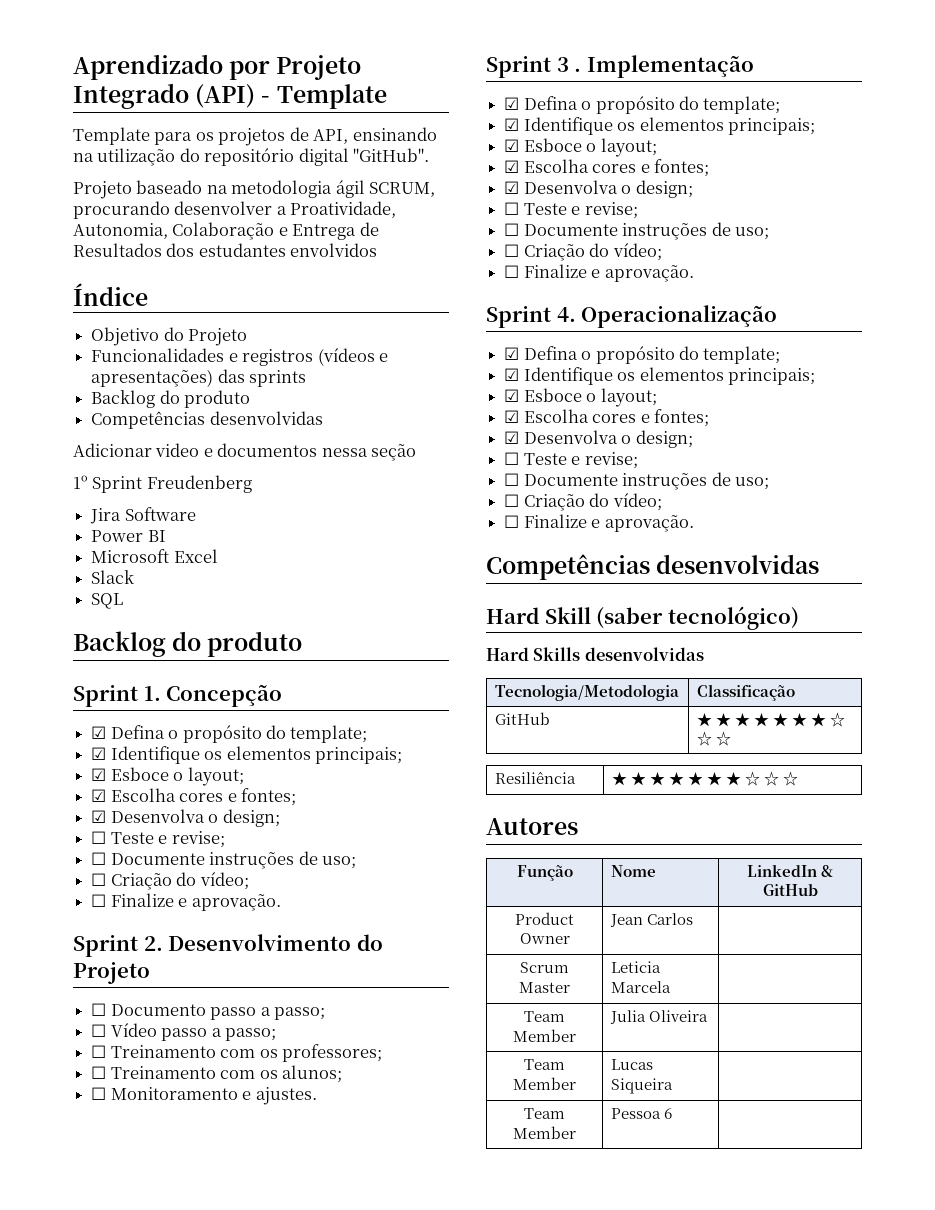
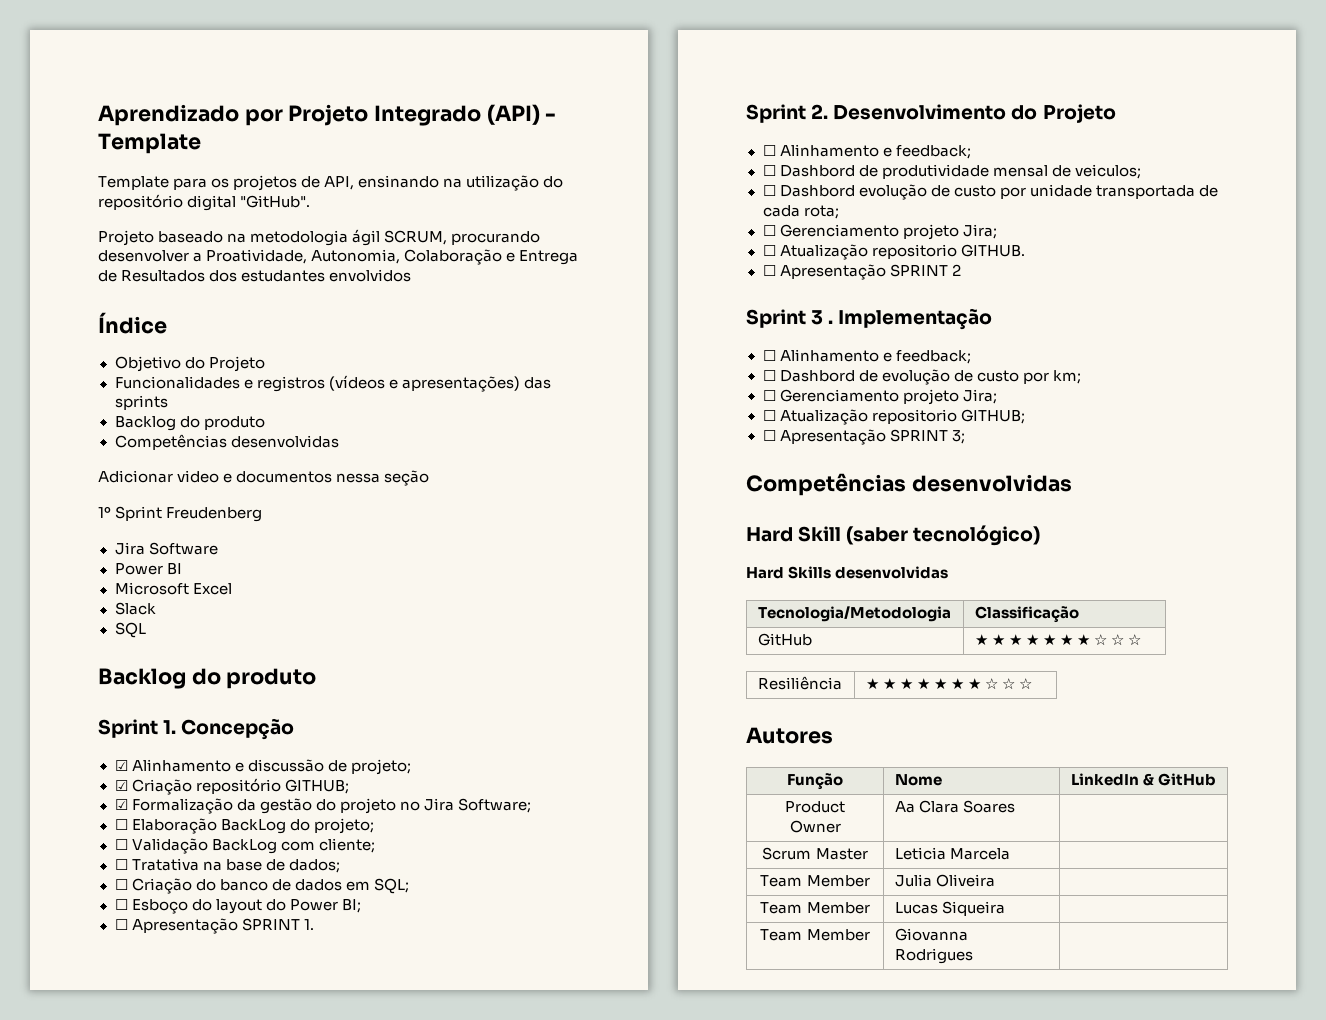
[110,725,368,743] [91,746,402,764] [91,767,244,786] [91,788,296,806] [91,809,280,827] [91,831,225,848] [91,851,356,869] [91,872,249,890] [91,893,281,911] Defina o propósito do template; // ☑ Identifique os elementos principais; // ☑ Esboce o layout; // ☑ Escolha cores e fontes; // ☑ Desenvolva o design; // ☐ Teste e revise; // ☐ Documente instruções de uso; // ☐ Criação do vídeo; // ☐ Finalize e aprovação. -> [131,759,411,775] [114,778,349,795] [114,798,531,814] [114,818,374,834] [114,838,375,854] [114,858,340,873] [114,878,409,894] [114,899,361,914] [114,918,314,934] Alinhamento e discussão de projeto; // ☑ Criação repositório GITHUB; // ☑ Formalização da gestão do projeto no Jira Software; // ☐ Elaboração BackLog do projeto; // ☐ Validação BackLog com cliente; // ☐ Tratativa na base de dados; // ☐ Criação do banco de dados em SQL; // ☐ Esboço do layout do Power BI; // ☐ Apresentação SPRINT 1.
[110,1004,325,1020] [91,1023,276,1041] [91,1044,382,1062] [91,1065,342,1083] [91,1087,317,1105] [486,55,754,78] [504,96,781,114] [504,117,815,135] [504,138,657,157] [504,159,709,177] [504,180,693,198] [504,202,638,219] [504,222,769,240] [504,243,662,261] [504,264,694,282] [486,305,778,328] [504,346,781,364] [504,367,815,385] [504,388,657,407] [504,409,709,427] [504,430,693,448] [504,452,638,469] [504,472,769,490] [504,493,662,511] [504,514,694,532] Documento passo a passo; // ☐ Vídeo passo a passo; // ☐ Treinamento com os professores; // ☐ Treinamento com os alunos; // ☐ Monitoramento e ajustes. // Sprint 3 . Implementação // ☑ Defina o propósito do template; // ☑ Identifique os elementos principais; // ☑ Esboce o layout; // ☑ Escolha cores e fontes; // ☑ Desenvolva o design; // ☐ Teste e revise; // ☐ Documente instruções de uso; // ☐ Criação do vídeo; // ☐ Finalize e aprovação. // Sprint 4. Operacionalização // ☑ Defina o propósito do template; // ☑ Identifique os elementos principais; // ☑ Esboce o layout; // ☑ Escolha cores e fontes; // ☑ Desenvolva o design; // ☐ Teste e revise; // ☐ Documente instruções de uso; // ☐ Criação do vídeo; // ☐ Finalize e aprovação. -> [779,144,971,159] [762,164,1141,179] [762,184,1218,200] [762,205,839,219] [762,224,997,240] [762,244,1025,260] [762,264,961,280] [746,308,993,330] [762,349,971,364] [762,369,1081,385] [762,389,997,405] [762,409,1025,425] [762,429,965,445] Alinhamento e feedback; // ☐ Dashbord de produtividade mensal de veiculos; // ☐ Dashbord evolução de custo por unidade transportada de cada rota; // ☐ Gerenciamento projeto Jira; // ☐ Atualização repositorio GITHUB. // ☐ Apresentação SPRINT 2 // Sprint 3 . Implementação // ☐ Alinhamento e feedback; // ☐ Dashbord de evolução de custo por km; // ☐ Gerenciamento projeto Jira; // ☐ Atualização repositorio GITHUB; // ☐ Apresentação SPRINT 3;
[609,913,693,927] Jean Carlos -> [894,800,1015,813] Aa Clara Soares
[610,1108,672,1119] Pessoa 6 -> [894,928,968,941] [894,948,973,964] Giovanna Rodrigues

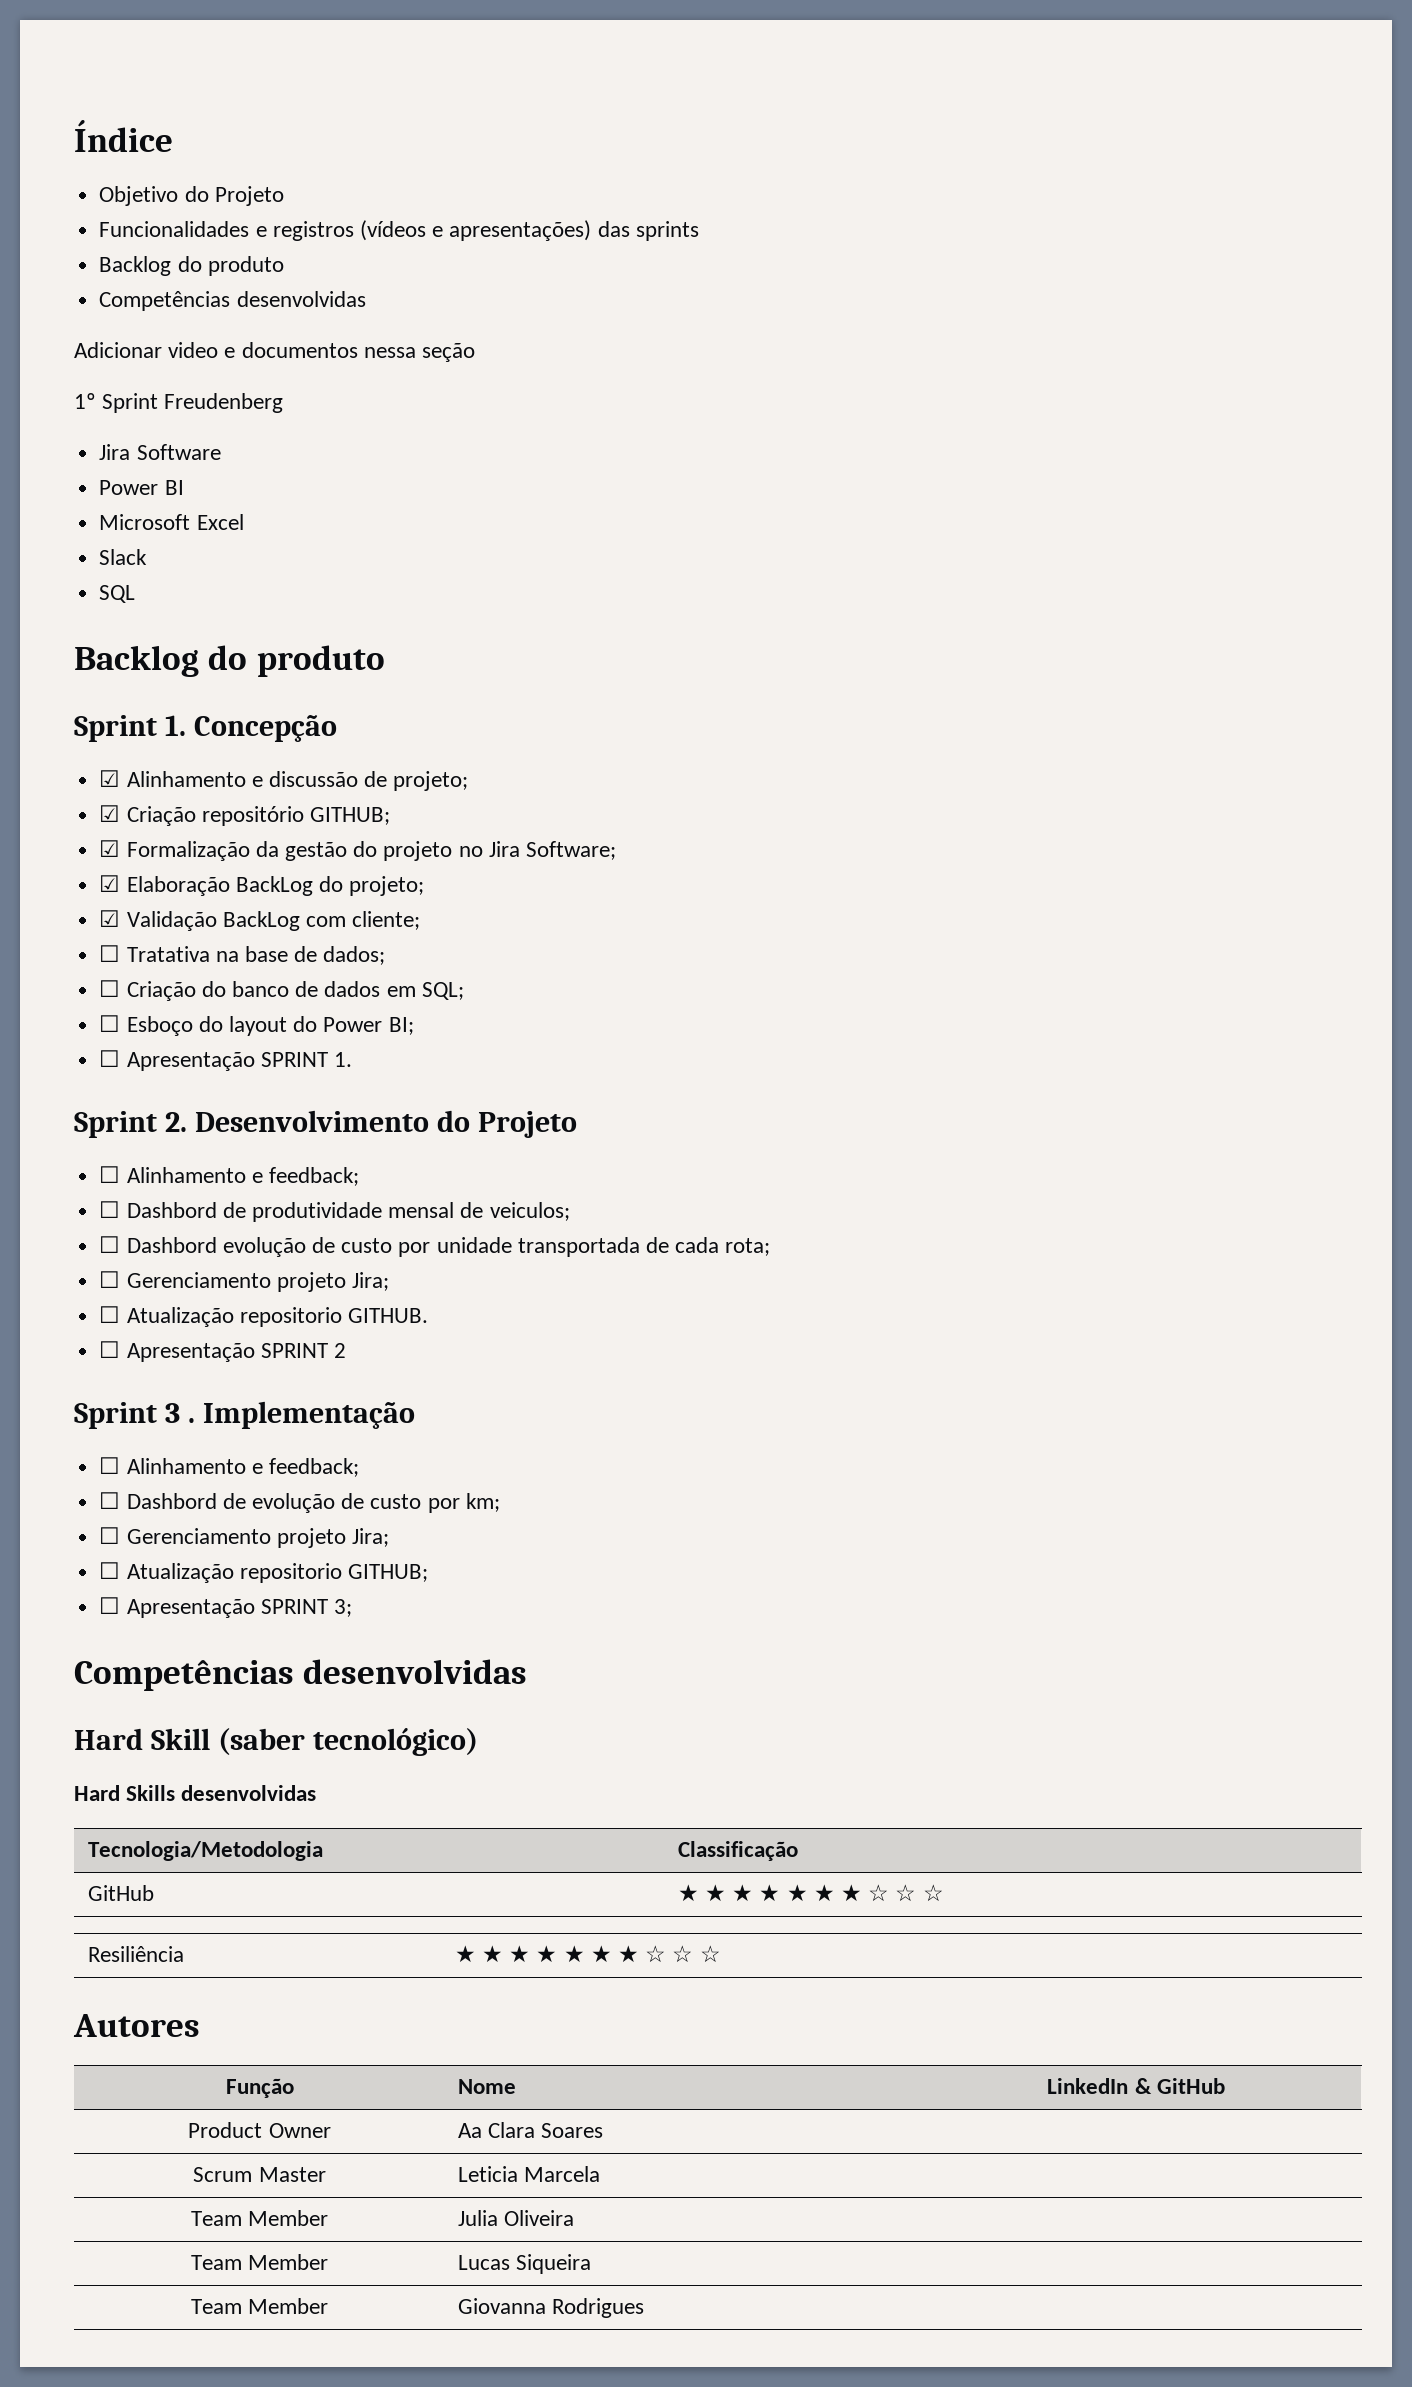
[98,104,557,126] [98,133,201,154] [98,175,564,191] [98,194,311,211] [98,229,541,246] [98,249,579,265] [98,269,412,282] Aprendizado por Projeto Integrado (API) - Template // Template para os projetos de API, ensinando na utilização do repositório digital "GitHub". // Projeto baseado na metodologia ágil SCRUM, procurando desenvolver a Proatividade, Autonomia, Colaboração e Entrega de Resultados dos estudantes envolvidos // -> (74, 136) none
[114,819,128,830] ☐ -> [99,875,121,892] ☑
[114,839,128,850] ☐ -> [99,910,121,927] ☑

